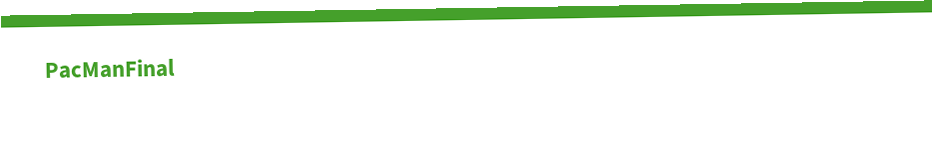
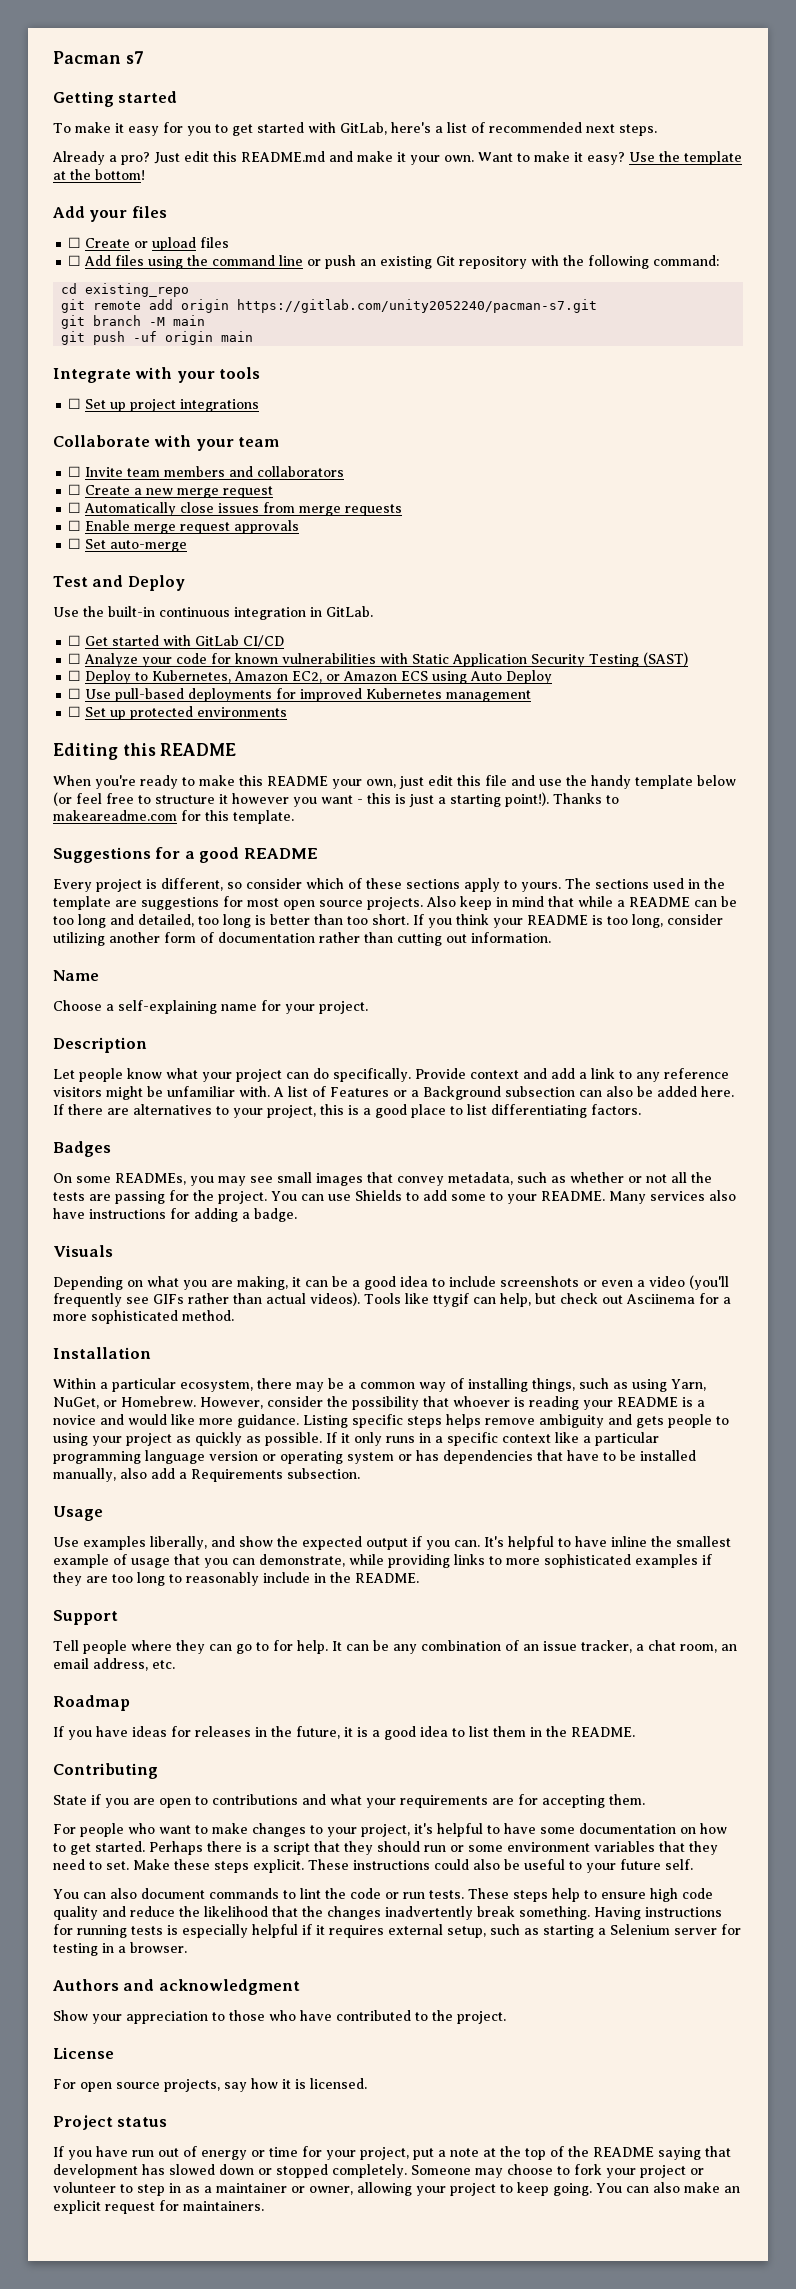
[44,58,175,79] PacManFinal -> [53,51,144,64] [53,91,178,107] [53,122,657,136] [52,151,742,165] [53,169,145,180] [53,206,167,222] [68,237,230,251] [68,255,720,269] [61,283,190,297] [61,299,598,313] [61,315,206,329] [61,331,254,345] [53,367,261,383] [68,398,260,412] [53,435,280,451] [68,466,345,477] [68,484,274,498] [68,502,403,516] [68,520,300,534] [68,538,188,552] [53,575,185,591] [53,606,373,620] [68,635,285,647] [68,652,689,667] [68,670,553,684] [68,688,532,702] [68,706,288,720] [53,743,237,760] [53,775,736,789] [53,792,619,807] [53,810,294,824] [53,847,318,863] [53,878,725,892] [53,896,737,910] [53,914,723,928] [53,932,551,946] [53,970,99,981] [53,1000,368,1014] [53,1037,147,1053] [53,1068,729,1082] [53,1086,734,1100] [53,1104,641,1118] [53,1141,111,1157] [53,1172,712,1186] [53,1190,736,1204] [53,1208,297,1222] [53,1245,113,1257] [53,1275,729,1290] [53,1292,731,1307] [53,1310,234,1324] [53,1347,151,1359] [53,1378,706,1392] [53,1396,705,1410] [53,1414,729,1428] [53,1432,659,1446] [53,1450,696,1464] [53,1468,360,1482] [53,1506,103,1521] [53,1536,731,1550] [53,1554,712,1568] [53,1572,419,1586] [53,1610,118,1625] [53,1640,737,1654] [53,1658,175,1671] [53,1695,130,1711] [53,1726,635,1740] [53,1763,158,1779] [53,1794,645,1808] [53,1823,727,1837] [53,1841,718,1855] [53,1859,693,1873] [53,1888,713,1902] [53,1906,722,1920] [53,1924,741,1938] [53,1942,187,1956] [53,1979,300,1995] [53,2010,506,2024] [53,2047,114,2059] [53,2078,367,2092] [53,2115,168,2130] [53,2146,731,2160] [53,2164,704,2178] [53,2182,740,2196] [53,2200,264,2214] Pacman s7 // Getting started // To make it easy for you to get started with GitLab, here's a list of recommended next steps. // Already a pro? Just edit this README.md and make it your own. Want to make it easy? Use the template at the bottom! // Add your files // ☐ Create or upload files // ☐ Add files using the command line or push an existing Git repository with the following command: // cd existing_repo // git remote add origin https://gitlab.com/unity2052240/pacman-s7.git // git branch -M main // git push -uf origin main // Integrate with your tools // ☐ Set up project integrations // Collaborate with your team // ☐ Invite team members and collaborators // ☐ Create a new merge request // ☐ Automatically close issues from merge requests // ☐ Enable merge request approvals // ☐ Set auto-merge // Test and Deploy // Use the built-in continuous integration in GitLab. // ☐ Get started with GitLab CI/CD // ☐ Analyze your code for known vulnerabilities with Static Application Security Testing (SAST) // ☐ Deploy to Kubernetes, Amazon EC2, or Amazon ECS using Auto Deploy // ☐ Use pull-based deployments for improved Kubernetes management // ☐ Set up protected environments // Editing this README // When you're ready to make this README your own, just edit this file and use the handy template below (or feel free to structure it however you want - this is just a starting point!). Thanks to makeareadme.com for this template. // Suggestions for a good README // Every project is different, so consider which of these sections apply to yours. The sections used in the template are suggestions for most open source projects. Also keep in mind that while a README can be too long and detailed, too long is better than too short. If you think your README is too long, consider utilizing another form of documentation rather than cutting out information. // Name // Choose a self-explaining name for your project. // Description // Let people know what your project can do specifically. Provide context and add a link to any reference visitors might be unfamiliar with. A list of Features or a Background subsection can also be added here. If there are alternatives to your project, this is a good place to list differentiating factors. // Badges // On some READMEs, you may see small images that convey metadata, such as whether or not all the tests are passing for the project. You can use Shields to add some to your README. Many services also have instructions for adding a badge. // Visuals // Depending on what you are making, it can be a good idea to include screenshots or even a video (you'll frequently see GIFs rather than actual videos). Tools like ttygif can help, but check out Asciinema for a more sophisticated method. // Installation // Within a particular ecosystem, there may be a common way of installing things, such as using Yarn, NuGet, or Homebrew. However, consider the possibility that whoever is reading your README is a novice and would like more guidance. Listing specific steps helps remove ambiguity and gets people to using your project as quickly as possible. If it only runs in a specific context like a particular programming language version or operating system or has dependencies that have to be installed manually, also add a Requirements subsection. // Usage // Use examples liberally, and show the expected output if you can. It's helpful to have inline the smallest example of usage that you can demonstrate, while providing links to more sophisticated examples if they are too long to reasonably include in the README. // Support // Tell people where they can go to for help. It can be any combination of an issue tracker, a chat room, an email address, etc. // Roadmap // If you have ideas for releases in the future, it is a good idea to list them in the README. // Contributing // State if you are open to contributions and what your requirements are for accepting them. // For people who want to make changes to your project, it's helpful to have some documentation on how to get started. Perhaps there is a script that they should run or some environment variables that they need to set. Make these steps explicit. These instructions could also be useful to your future self. // You can also document commands to lint the code or run tests. These steps help to ensure high code quality and reduce the likelihood that the changes inadvertently break something. Having instructions for running tests is especially helpful if it requires external setup, such as starting a Selenium server for testing in a browser. // Authors and acknowledgment // Show your appreciation to those who have contributed to the project. // License // For open source projects, say how it is licensed. // Project status // If you have run out of energy or time for your project, put a note at the top of the README saying that development has slowed down or stopped completely. Someone may choose to fork your project or volunteer to step in as a maintainer or owner, allowing your project to keep going. You can also make an explicit request for maintainers.

